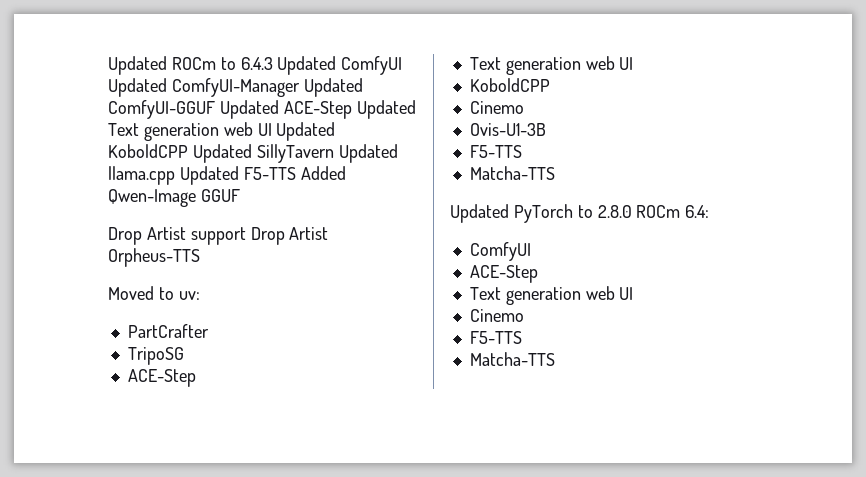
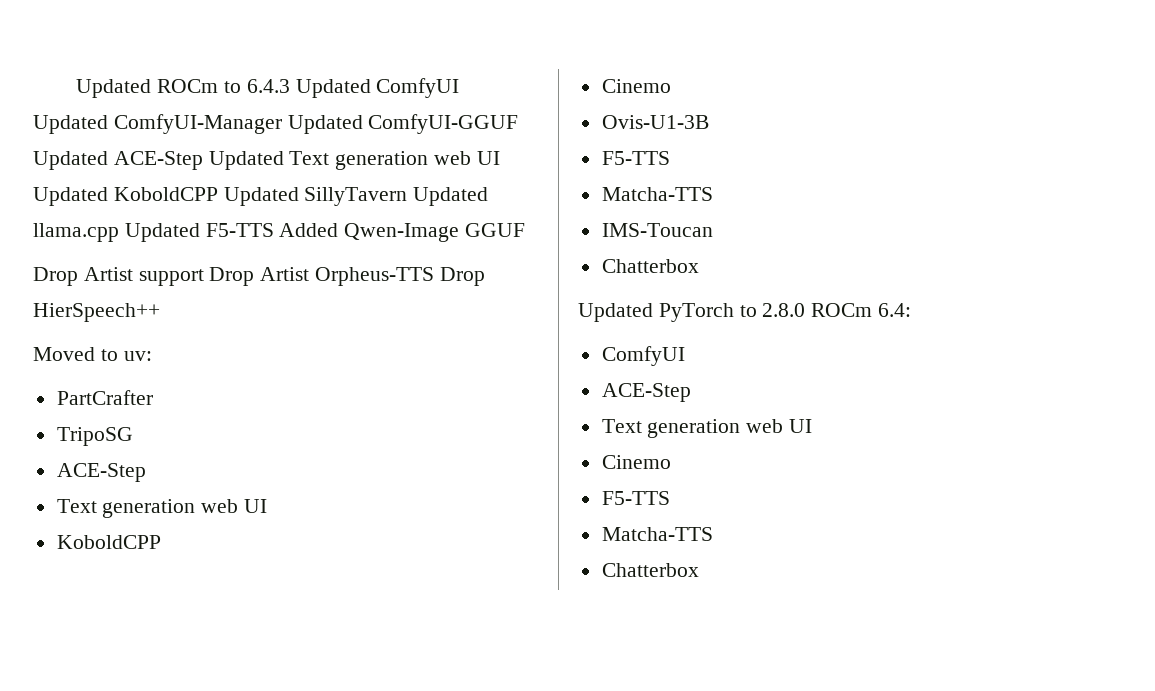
(200, 257) none -> [439,267,485,286] [33,303,160,322] Drop HierSpeech++
(555, 173) none -> [601,223,713,237] [601,259,699,273] // IMS-Toucan // Chatterbox
(555, 359) none -> [601,563,699,577] // Chatterbox

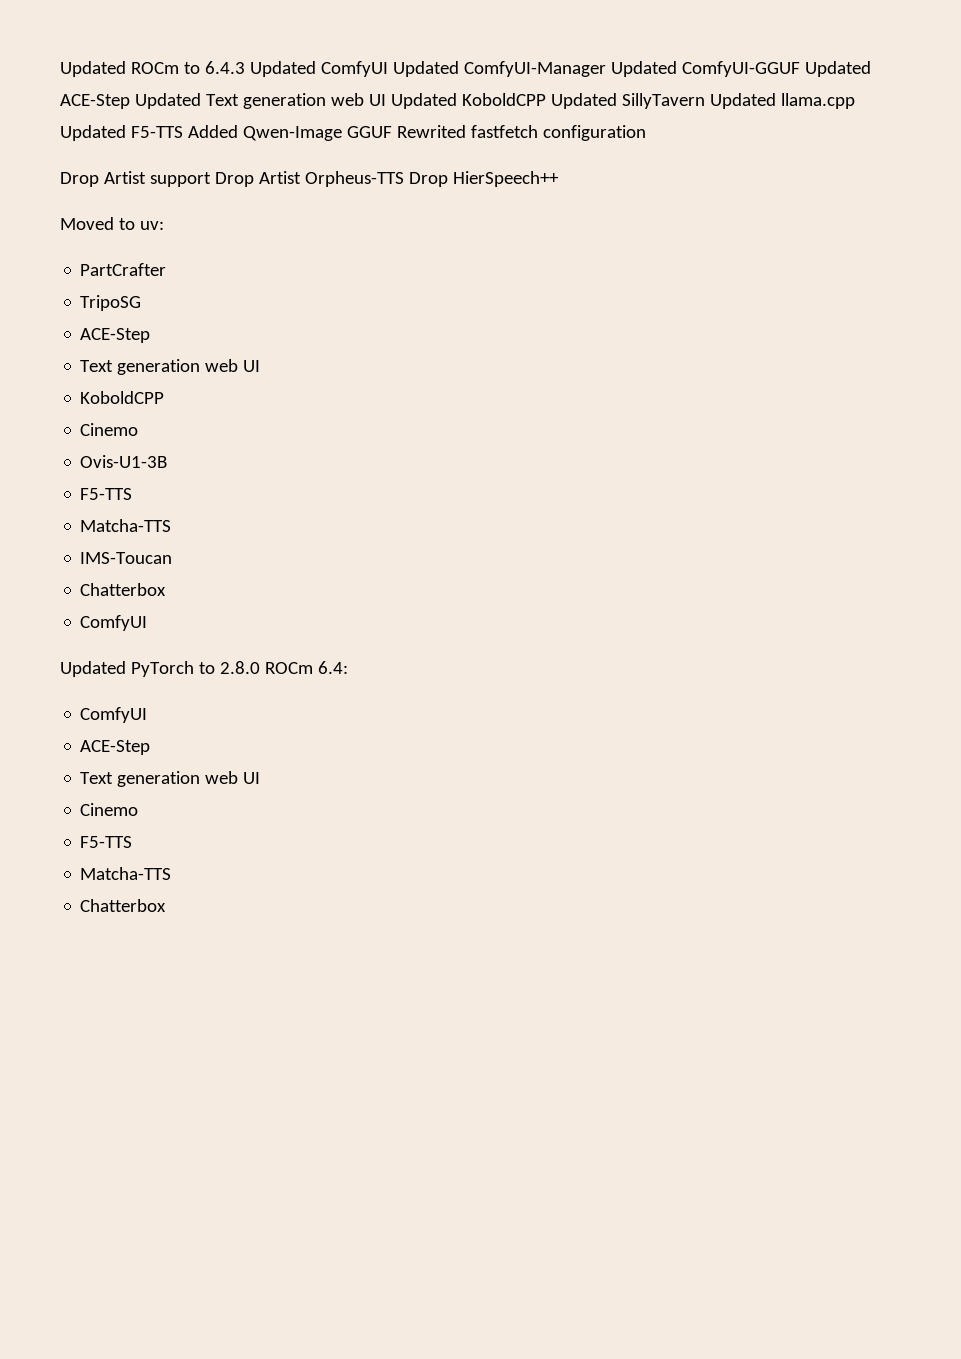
(526, 230) none -> [396,125,646,141] Rewrited fastfetch configuration
(699, 266) none -> [80,615,148,631] // ComfyUI

